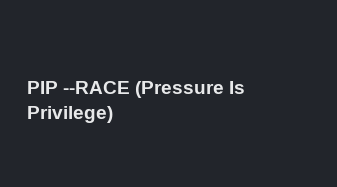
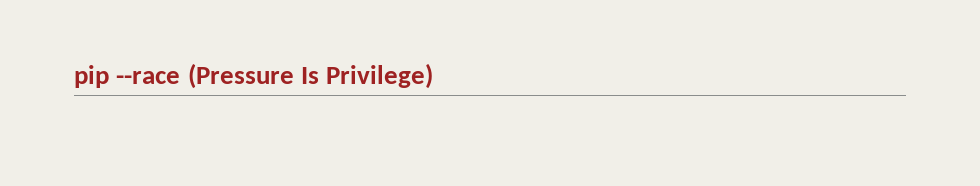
[27,81,131,94] PIP --RACE -> [74,65,181,88] pip --race

